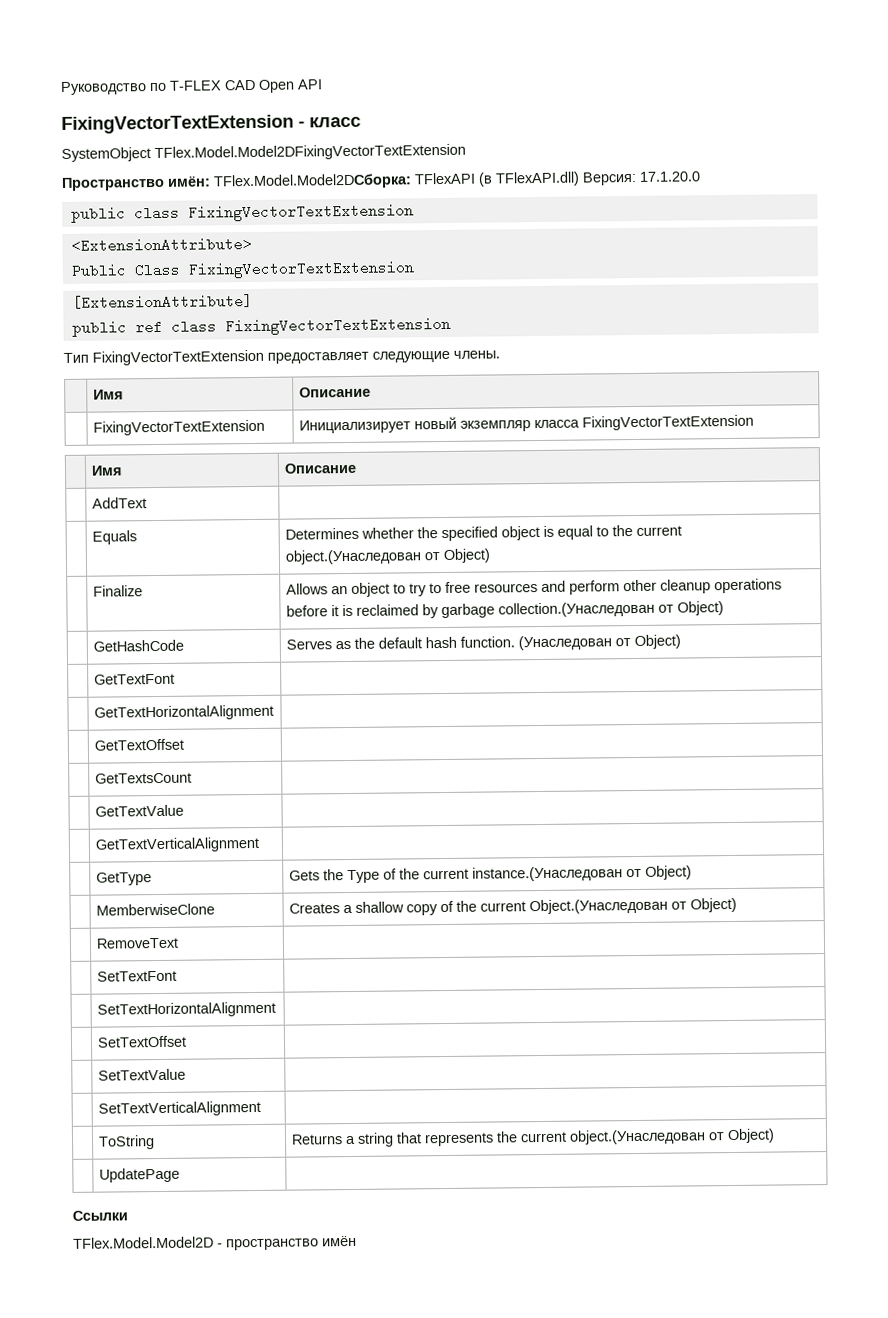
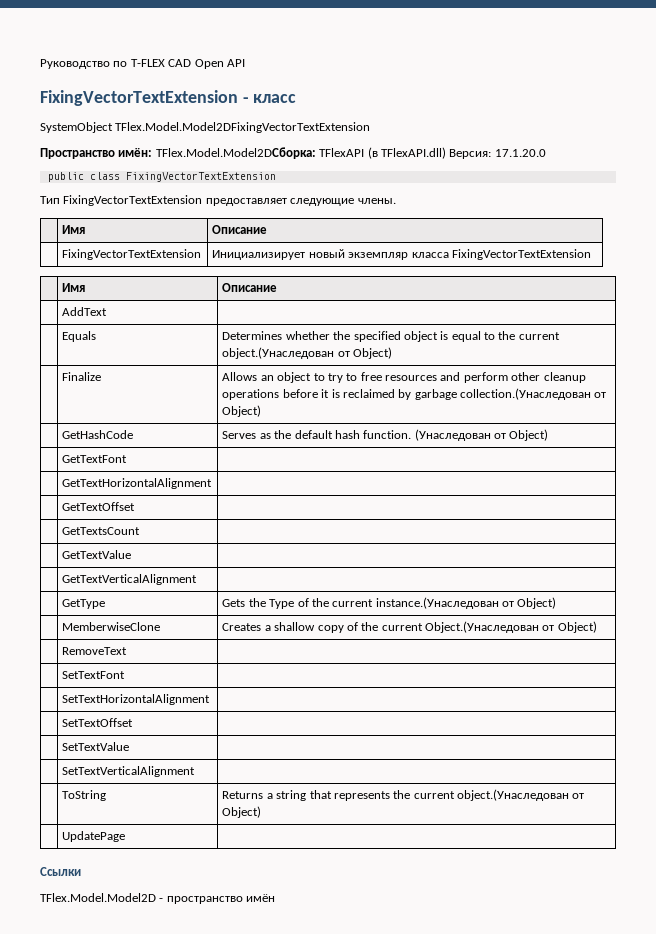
[70,236,252,253] [70,260,414,279] [71,293,253,310] [71,316,451,337] // <ExtensionAttribute> // Public Class FixingVectorTextExtension // [ExtensionAttribute] // public ref class FixingVectorTextExtension -> (276, 177) none

